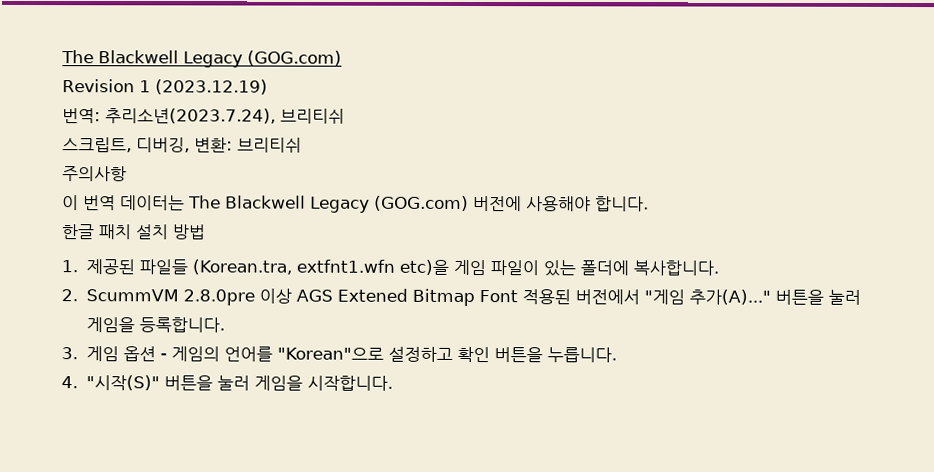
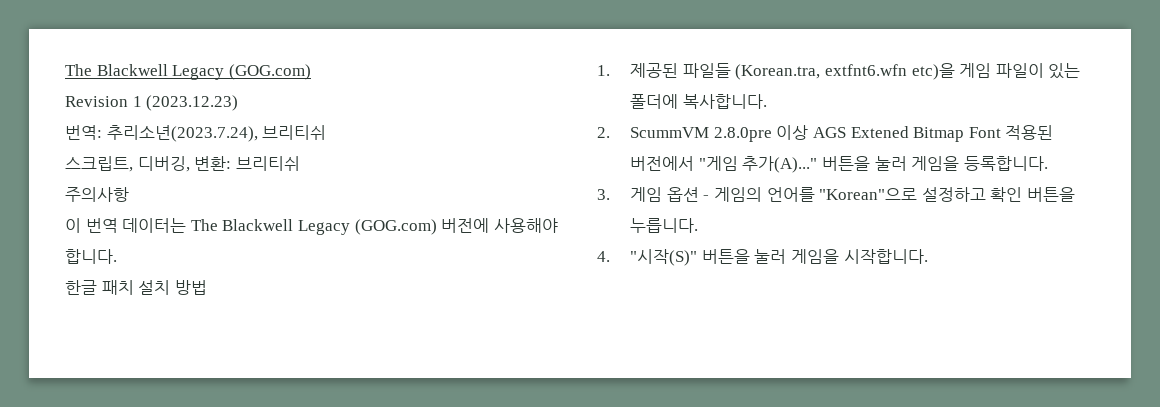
[154,79,268,95] (2023.12.19) -> [146,95,239,111] (2023.12.23)
[296,259,396,273] extfnt1.wfn -> [825,64,908,76] extfnt6.wfn

